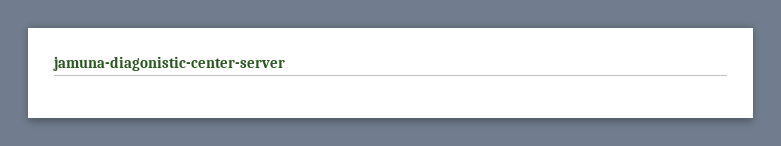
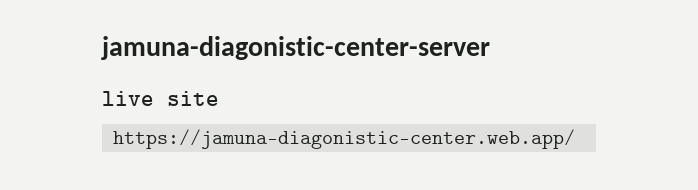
(285, 63) none -> [102,91,219,106] [113,129,576,149] // live site // https://jamuna-diagonistic-center.web.app/

